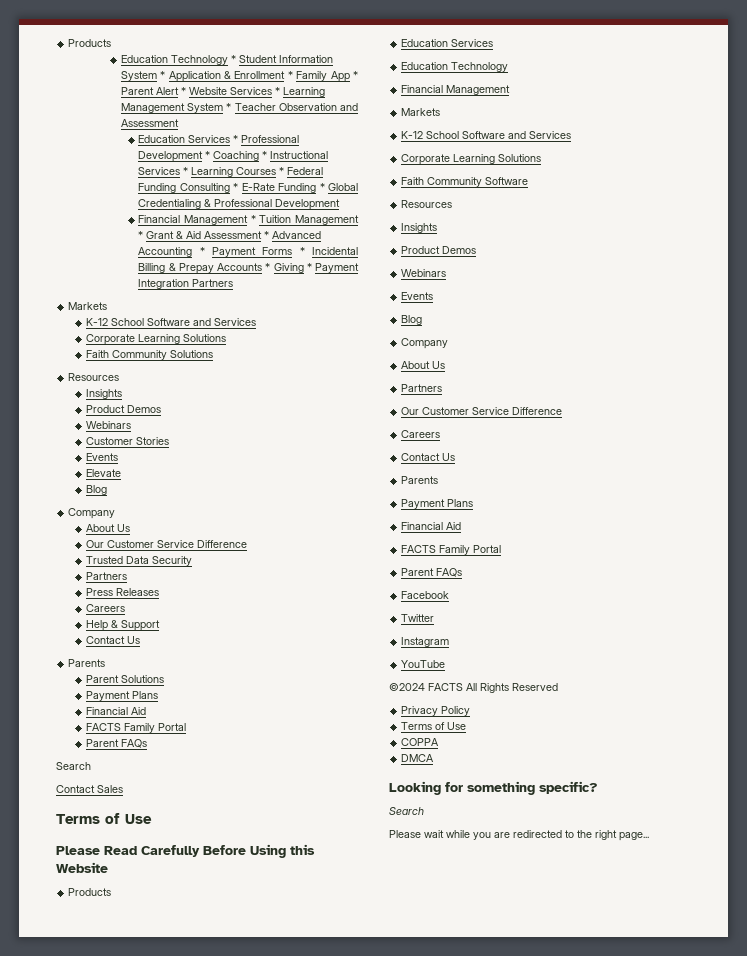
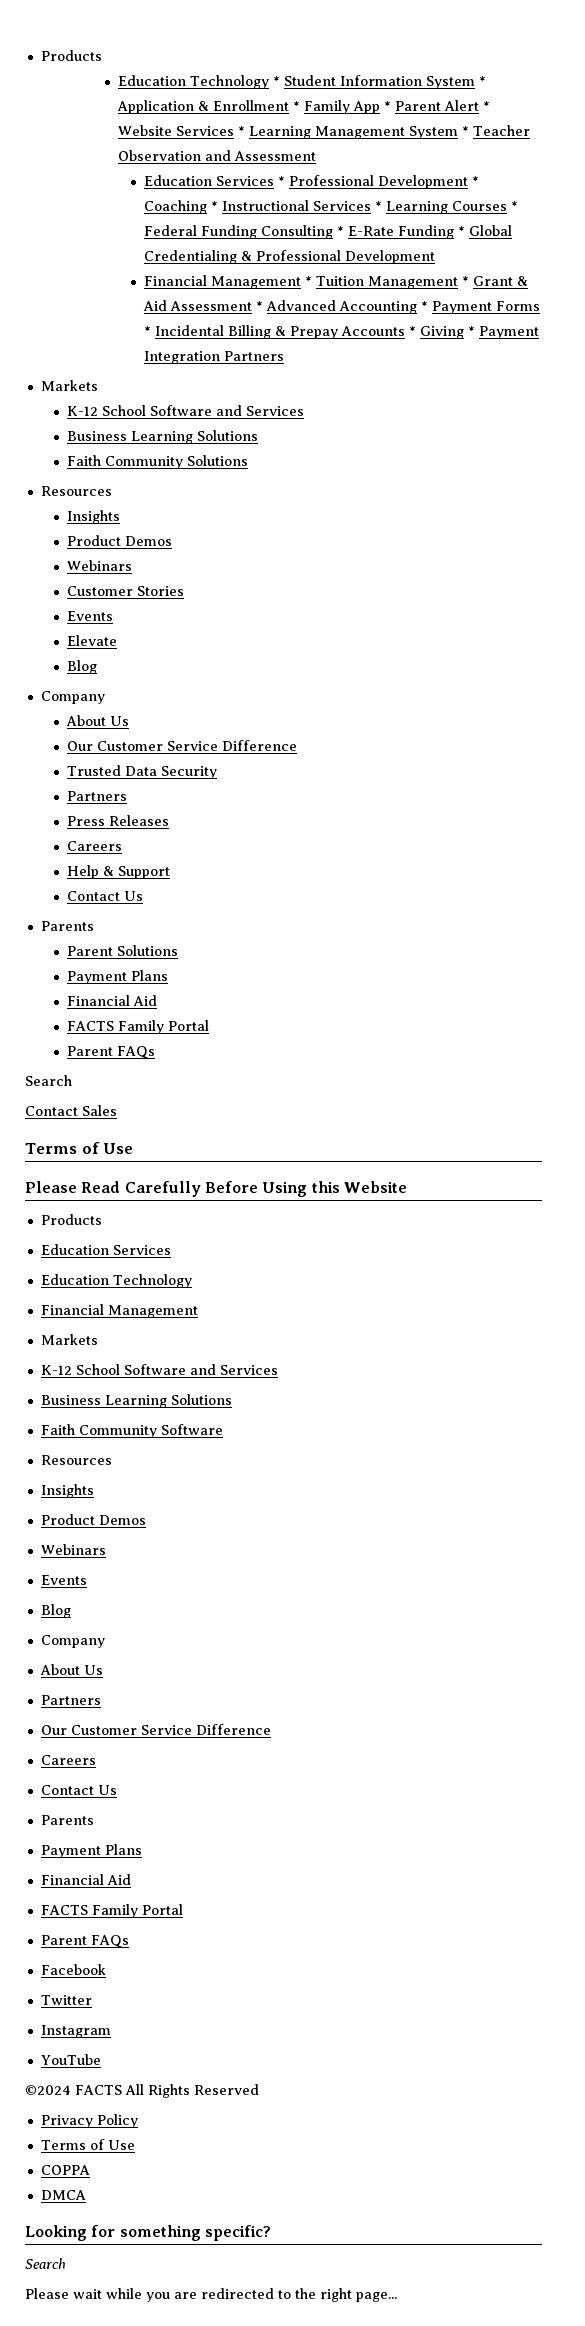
[85,334,135,345] Corporate -> [66,431,127,441] Business
[401,154,451,165] Corporate -> [40,1395,101,1405] Business

